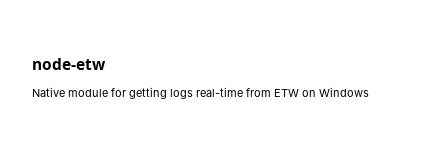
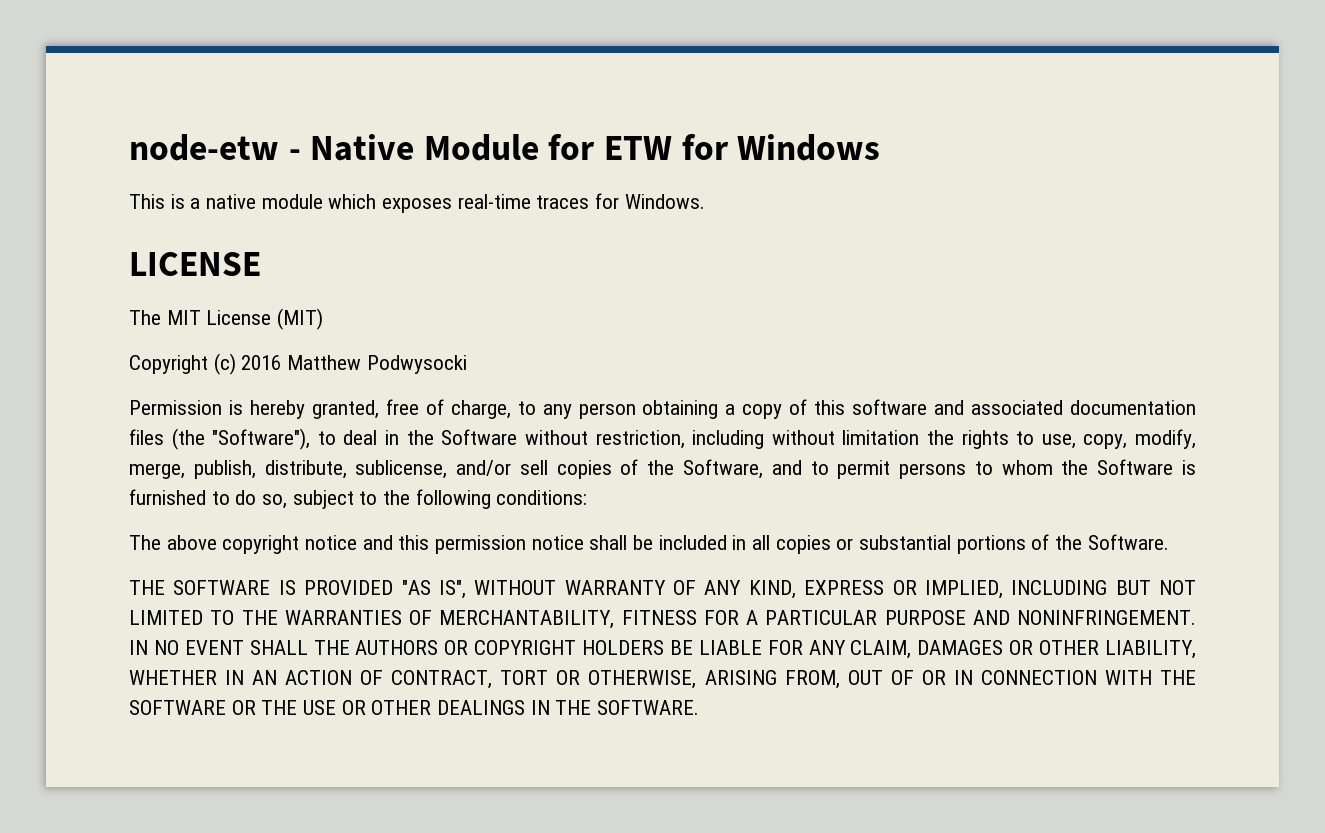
[32,87,369,99] // Native module for getting logs real-time from ETW on Windows -> [288,134,881,161] [129,193,705,213] [129,252,261,276] [129,308,324,330] [129,353,467,375] [129,399,1196,419] [129,428,1196,450] [129,459,1197,479] [129,489,588,509] [129,534,1169,554] [129,580,1196,599] [129,610,1196,629] [129,640,1196,659] [129,670,1196,689] [129,700,700,715] - Native Module for ETW for Windows // This is a native module which exposes real-time traces for Windows. // LICENSE // The MIT License (MIT) // Copyright (c) 2016 Matthew Podwysocki // Permission is hereby granted, free of charge, to any person obtaining a copy of this software and associated documentation files (the "Software"), to deal in the Software without restriction, including without limitation the rights to use, copy, modify, merge, publish, distribute, sublicense, and/or sell copies of the Software, and to permit persons to whom the Software is furnished to do so, subject to the following conditions: // The above copyright notice and this permission notice shall be included in all copies or substantial portions of the Software. // THE SOFTWARE IS PROVIDED "AS IS", WITHOUT WARRANTY OF ANY KIND, EXPRESS OR IMPLIED, INCLUDING BUT NOT LIMITED TO THE WARRANTIES OF MERCHANTABILITY, FITNESS FOR A PARTICULAR PURPOSE AND NONINFRINGEMENT. IN NO EVENT SHALL THE AUTHORS OR COPYRIGHT HOLDERS BE LIABLE FOR ANY CLAIM, DAMAGES OR OTHER LIABILITY, WHETHER IN AN ACTION OF CONTRACT, TORT OR OTHERWISE, ARISING FROM, OUT OF OR IN CONNECTION WITH THE SOFTWARE OR THE USE OR OTHER DEALINGS IN THE SOFTWARE.

